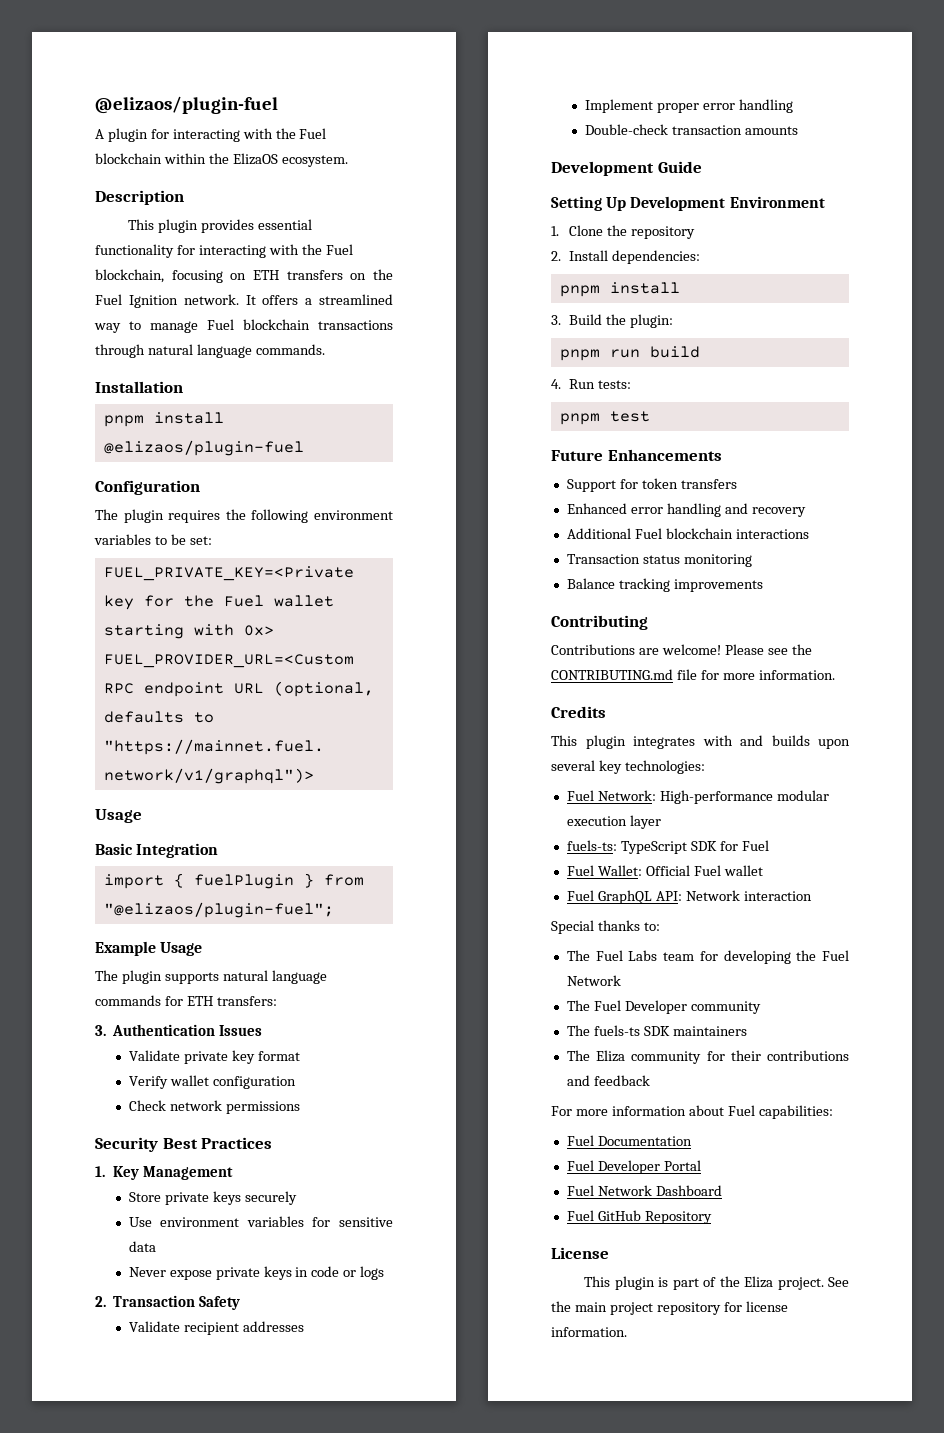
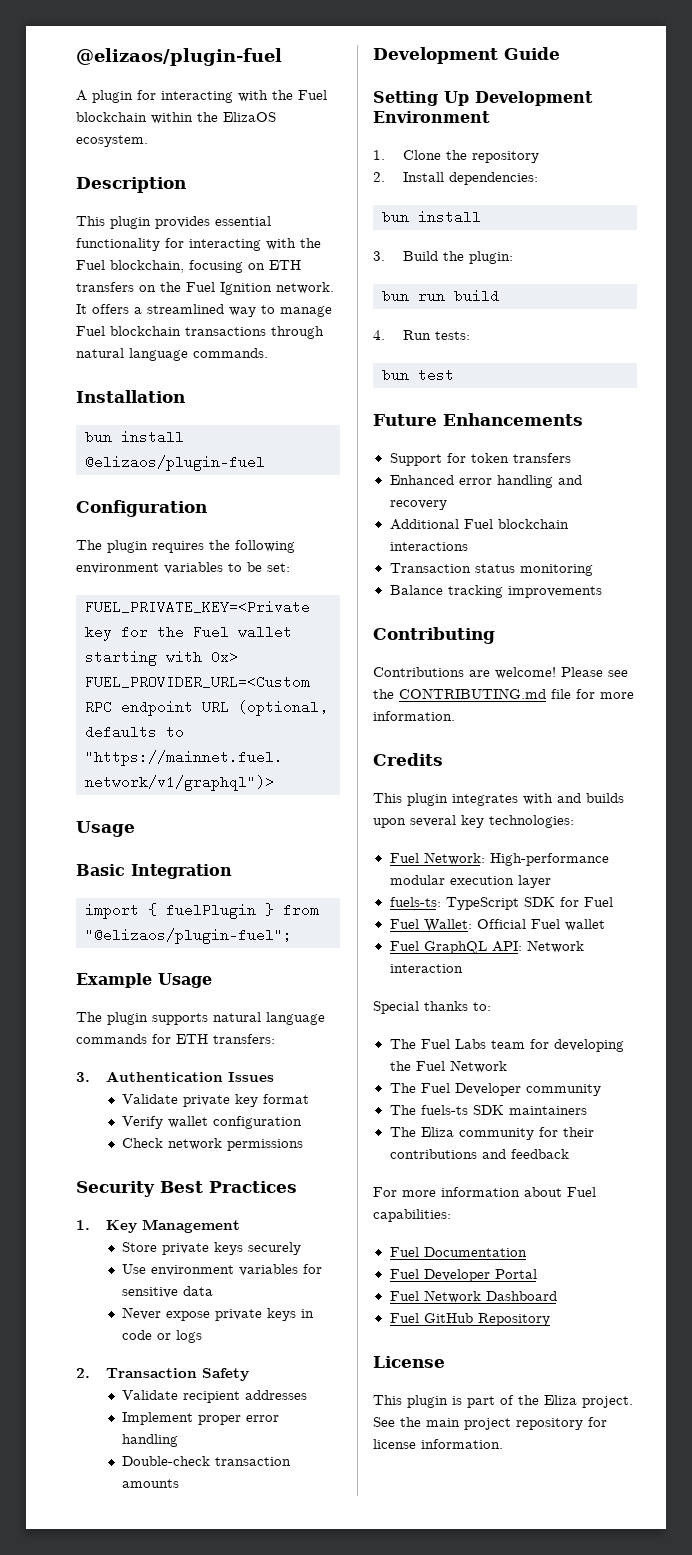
[103,415,144,427] pnpm -> [85,430,112,444] bun
[559,285,600,297] pnpm -> [382,210,409,224] bun
[559,349,600,361] pnpm -> [382,289,409,303] bun
[559,413,600,425] pnpm -> [382,368,409,382] bun

